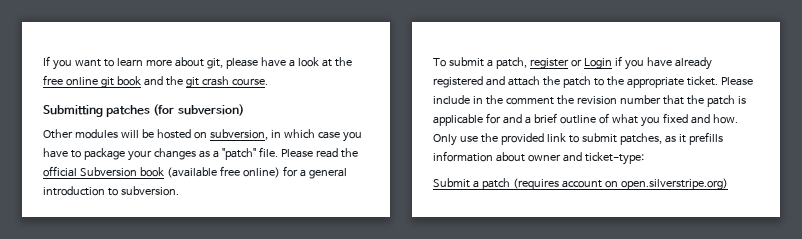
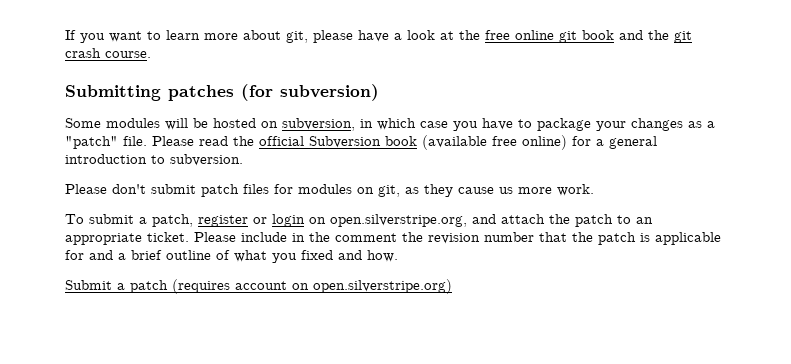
[43,129,73,139] Other -> [65,118,101,128] Some
(179, 191) none -> [65,184,594,197] // Please don't submit patch files for modules on git, as they cause us more work.
[583,56,712,70] [433,76,483,88] Login if you have already registered -> [272,214,467,227] login on open.silverstripe.org,
[606,76,624,86] the -> [636,217,653,224] an
[433,132,723,146] [433,151,644,165] Only use the provided link to submit patches, as it prefills information about owner and ticket-type: -> (398, 256) none

